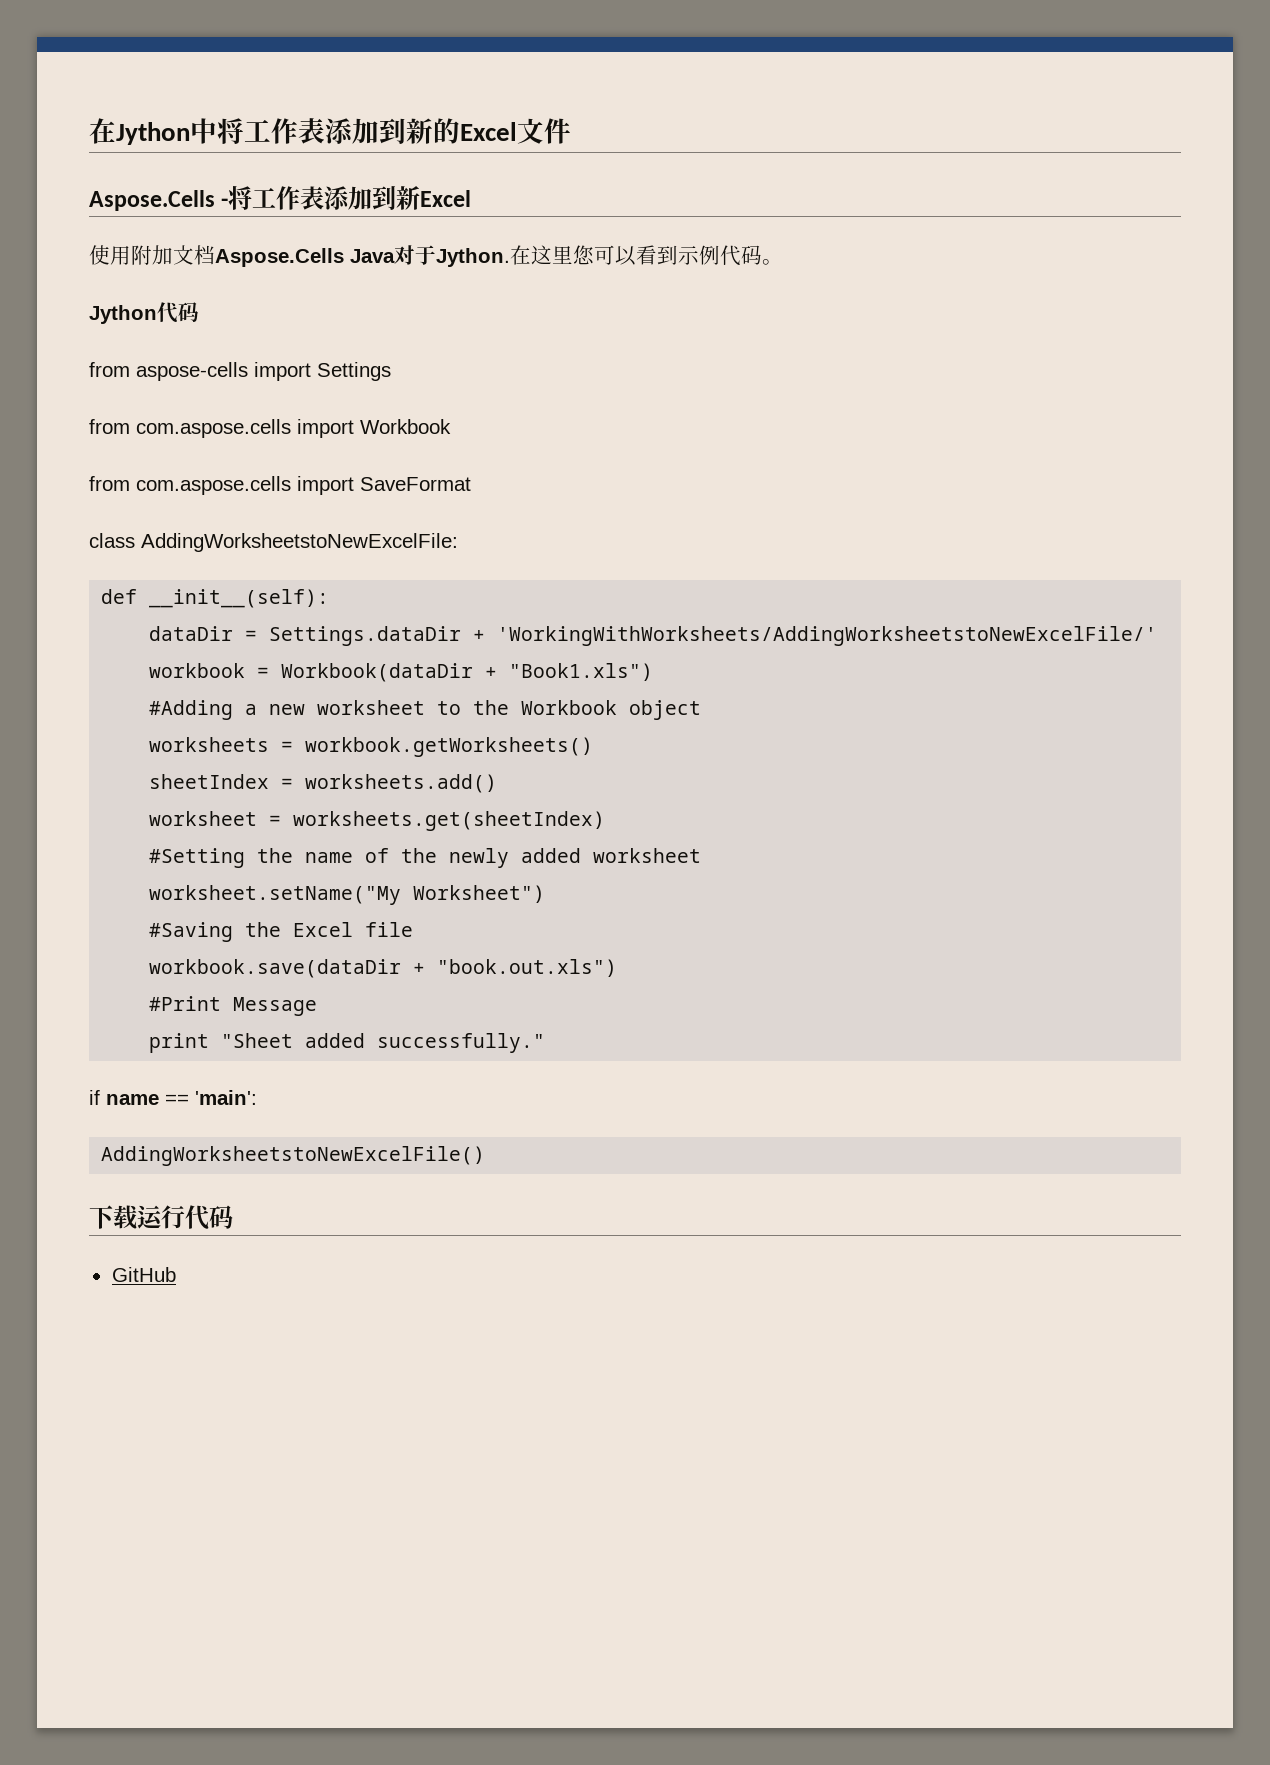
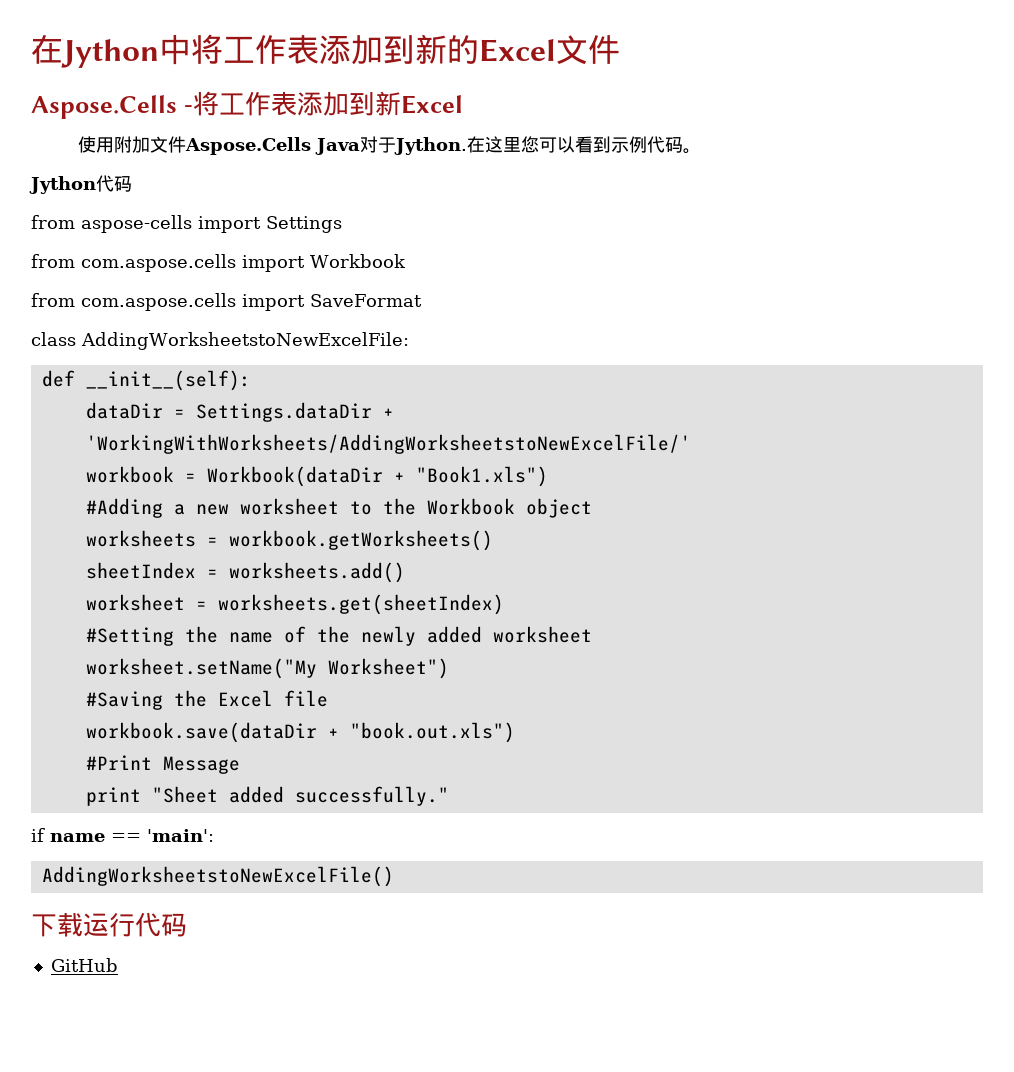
[194,245,215,265] 档 -> [167,136,186,153] 件

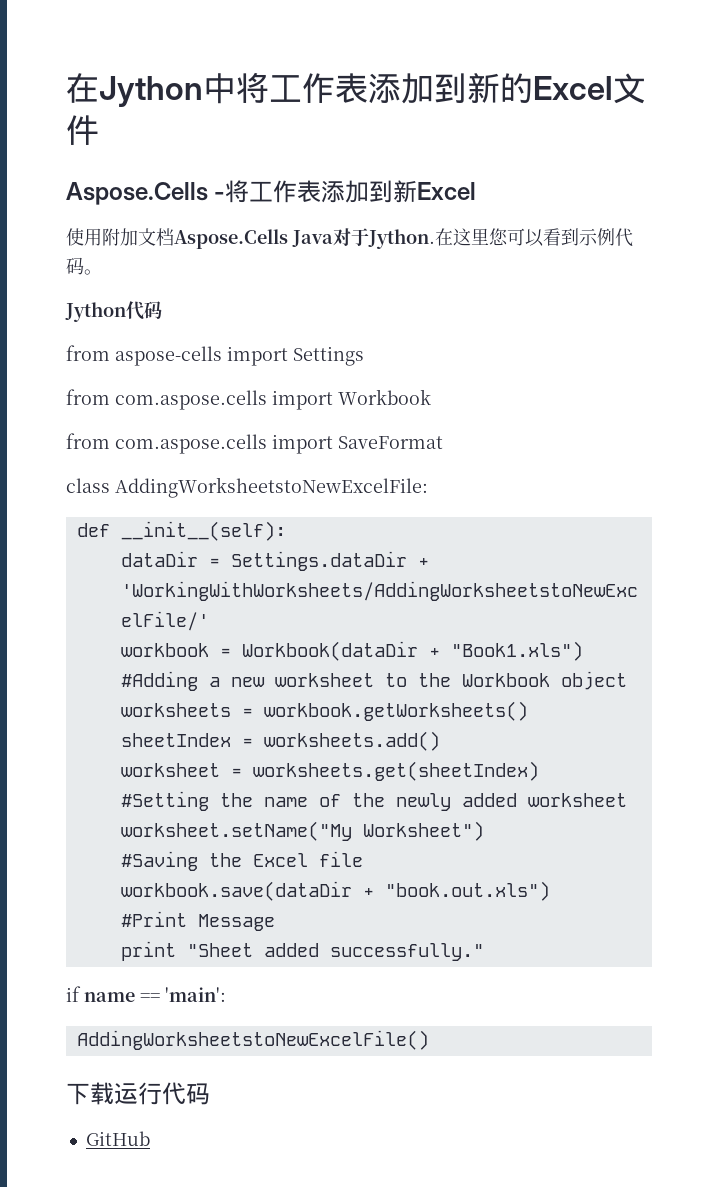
[167,136,186,153] 件 -> [156,228,174,246] 档

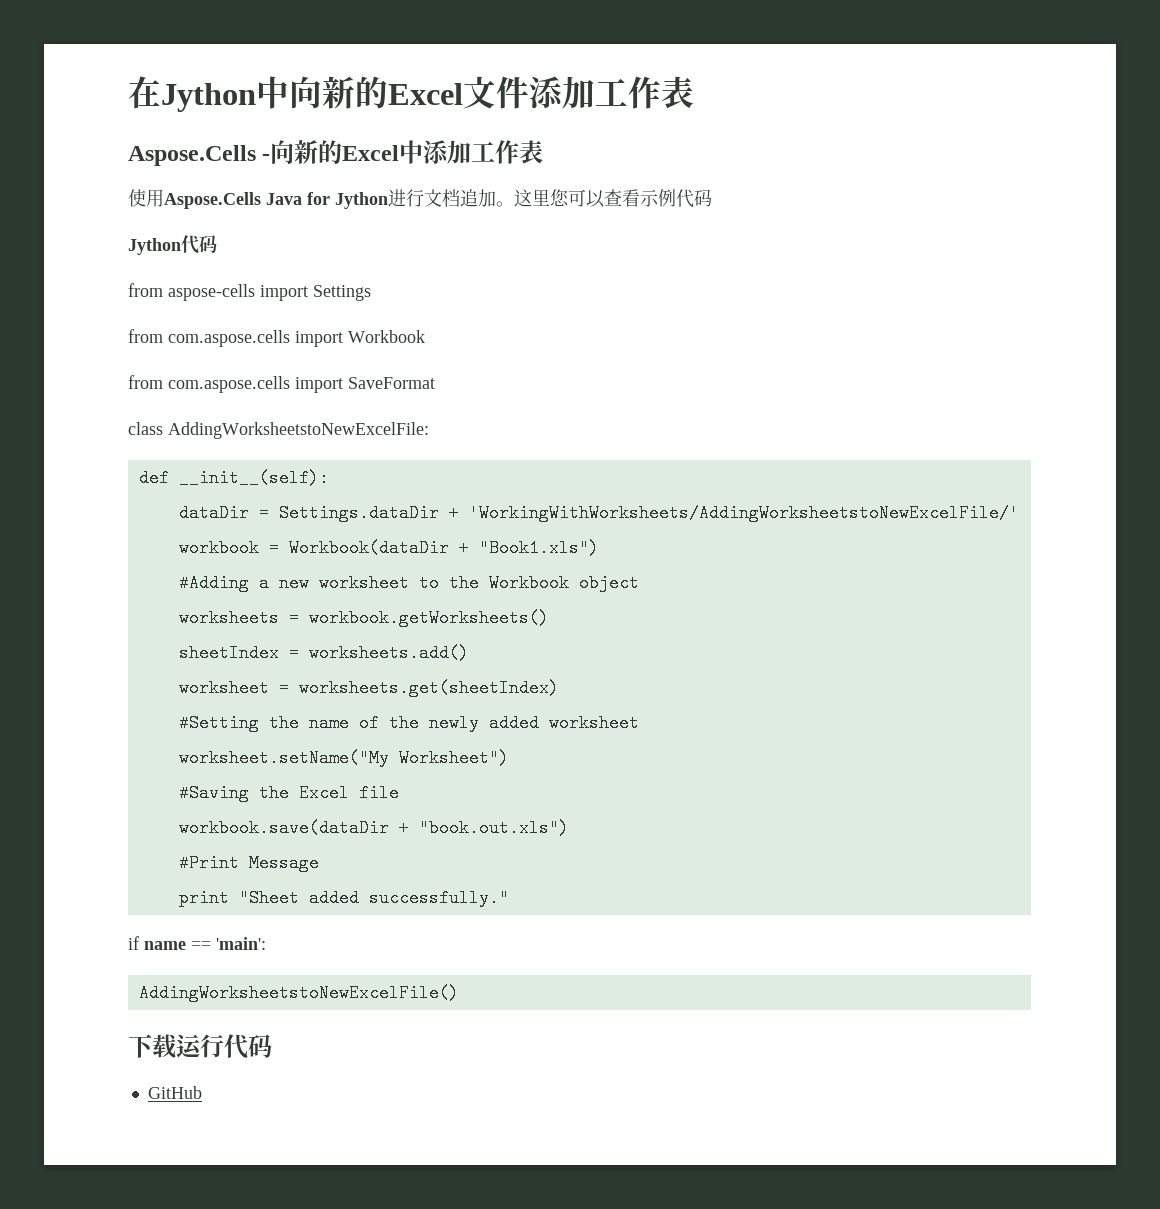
[236,72,467,104] 将工作表添加到 -> [289,76,322,109] 向
(99, 130) none -> [529,76,694,109] 添加工作表
[225,180,477,203] [66,228,453,249] 将工作表添加到新Excel // 使用附加文档Aspose.Cells Java对于Jython.在 -> [270,140,544,164] [128,189,514,209] 向新的Excel中添加工作表 // 使用Aspose.Cells Java for Jython进行文档追加。
[543,228,579,246] 看到 -> [604,189,640,207] 查看
[84,269,102,275] 。 -> (712, 198) none

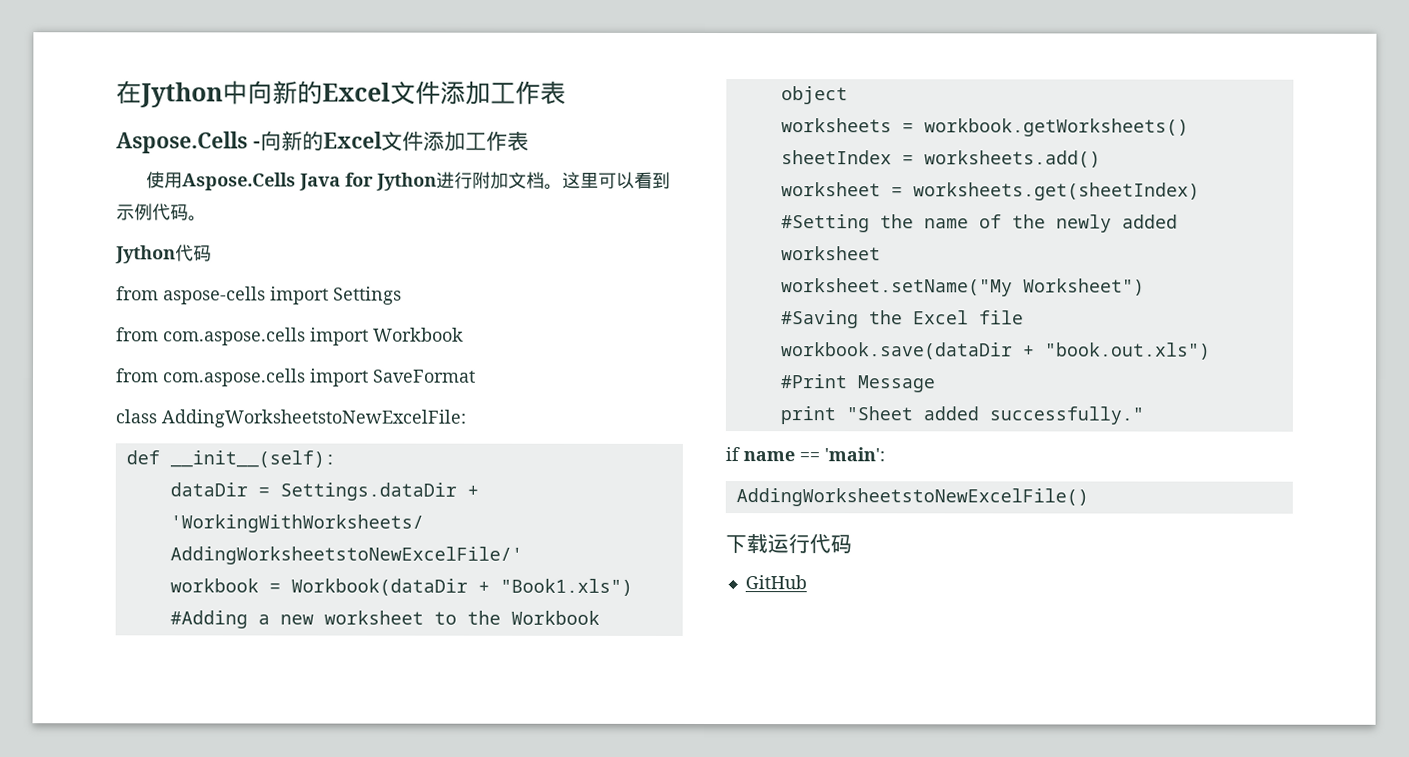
[399,140,424,164] 中 -> [380,131,424,152] 文件
[424,189,640,208] 文档追加。这里您可以查看 -> [472,171,672,190] 附加文档。这里可以看到
(712, 198) none -> [188,215,207,222] 。

